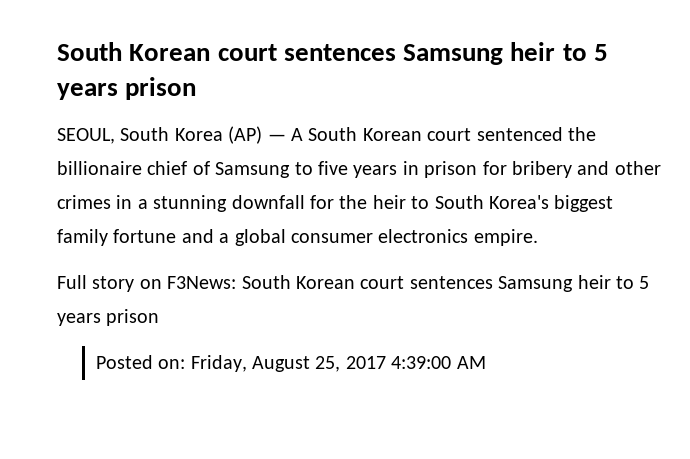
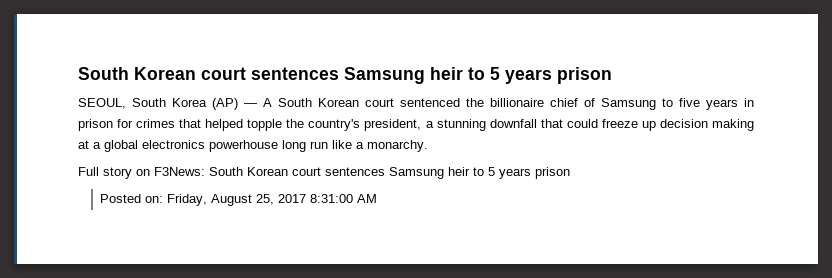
[511,161,661,178] [57,195,614,212] [57,229,538,246] bribery and other crimes in a stunning downfall for the heir to South Korea's biggest family fortune and a global consumer electronics empire. -> [136,119,754,131] [78,140,428,152] crimes that helped topple the country's president, a stunning downfall that could freeze up decision making at a global electronics powerhouse long run like a monarchy.
[391,356,452,369] 4:39:00 -> [309,194,353,203] 8:31:00

